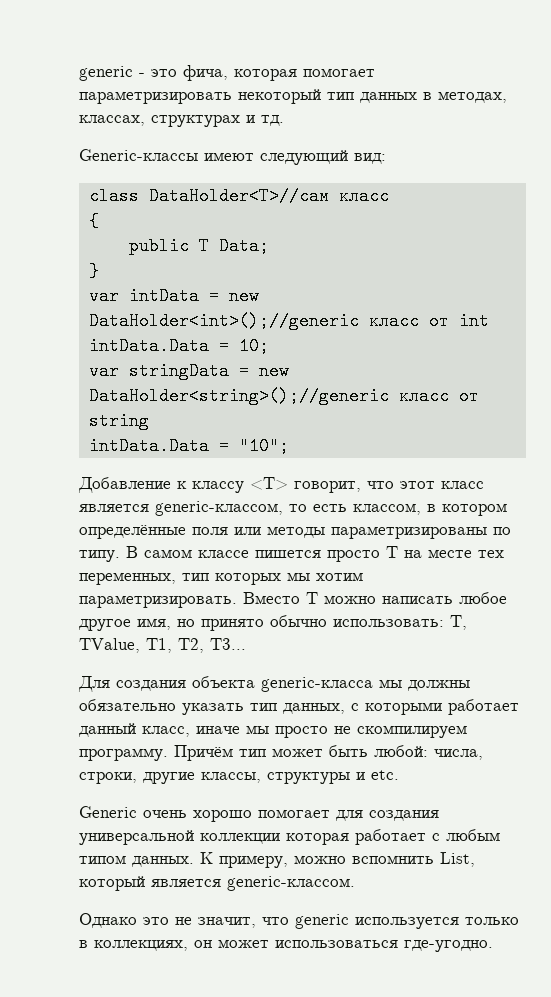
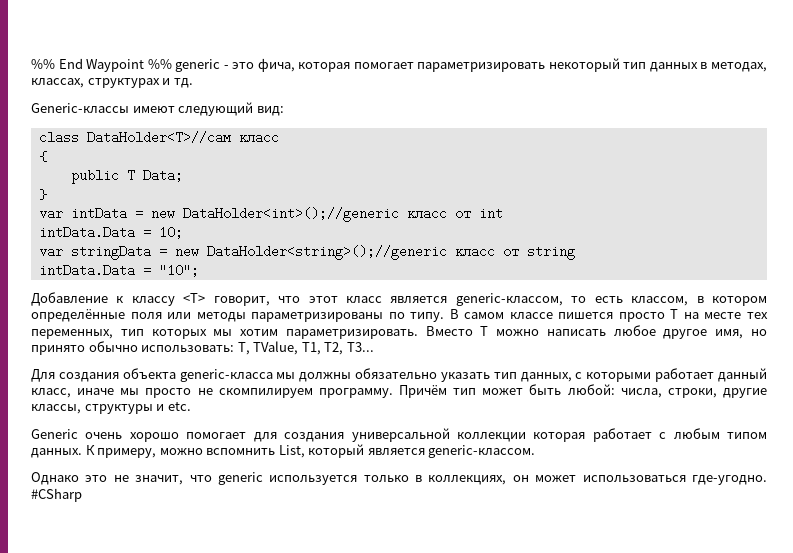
(79, 73) none -> [31,58,172,72] %% End Waypoint %%
(493, 946) none -> [31,488,82,502] #CSharp

